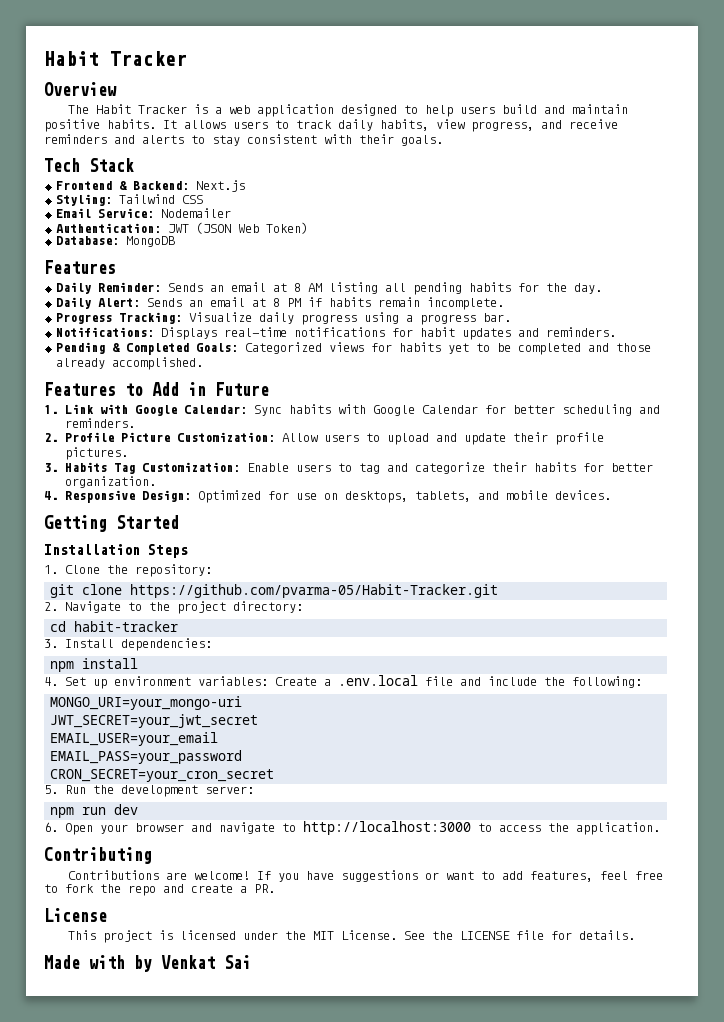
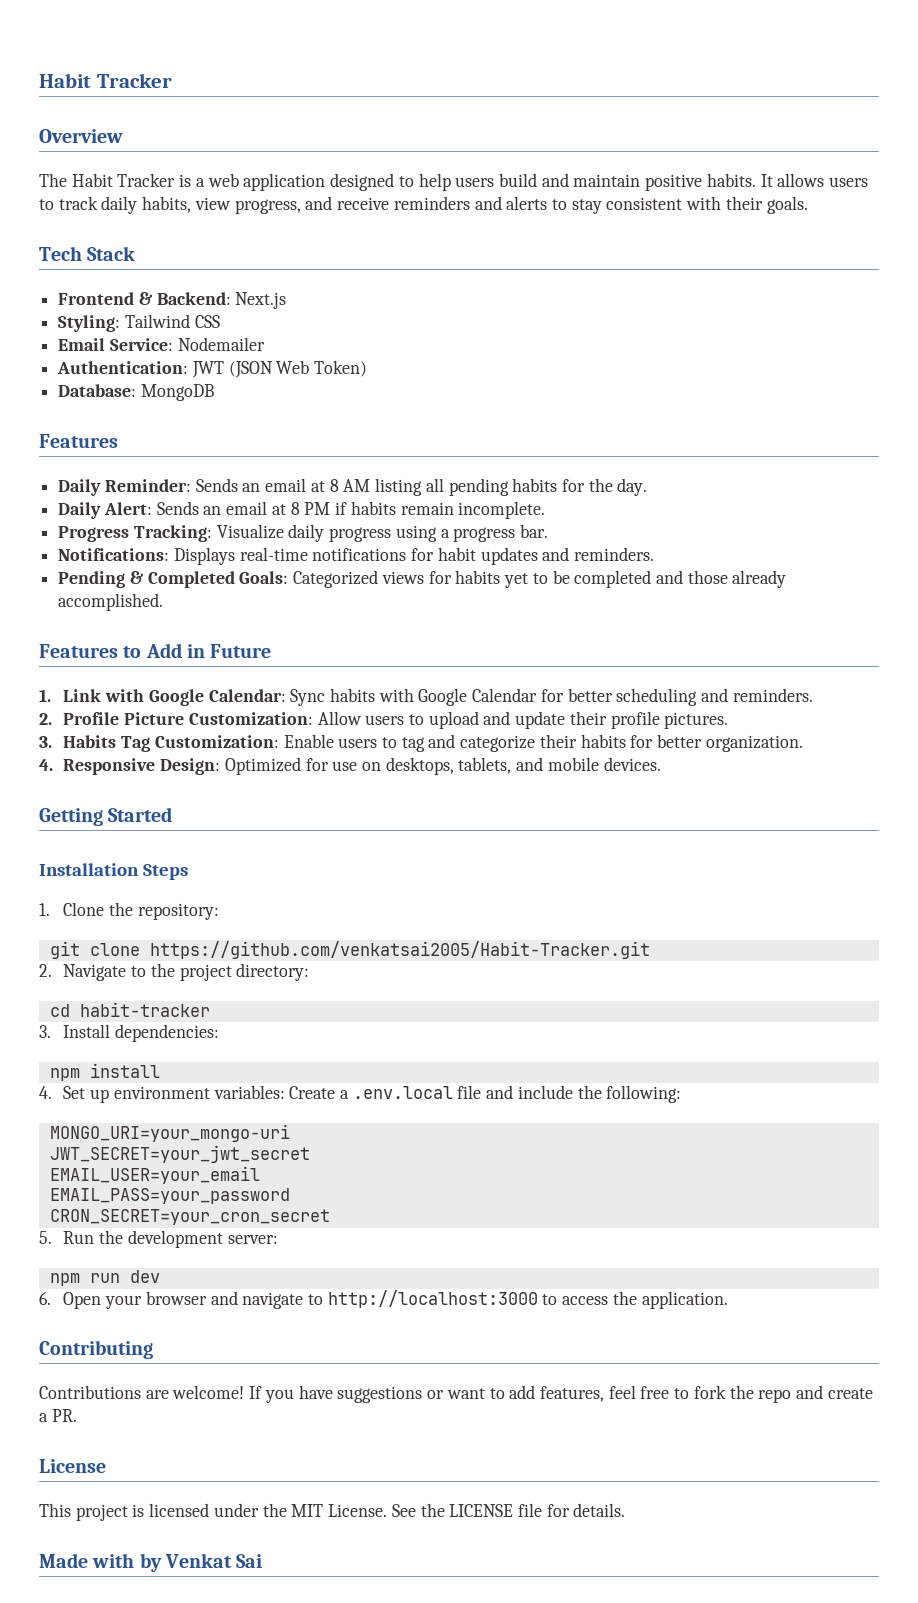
[130,584,499,598] https://github.com/pvarma-05/Habit-Tracker.git -> [149,941,650,959] https://github.com/venkatsai2005/Habit-Tracker.git

